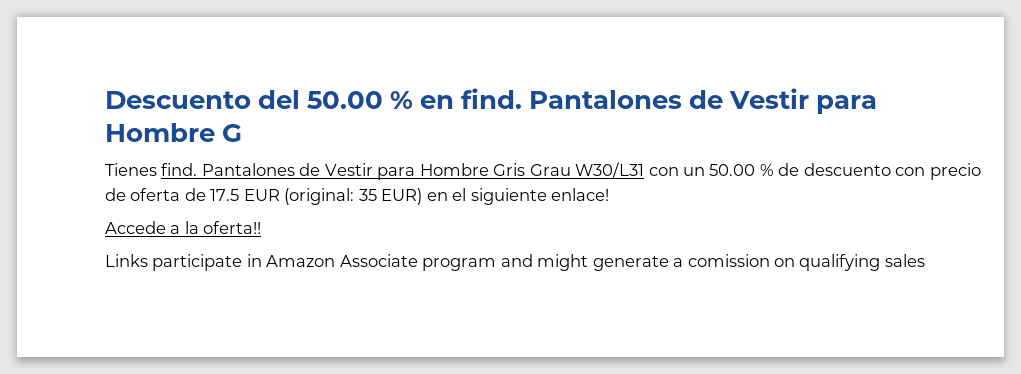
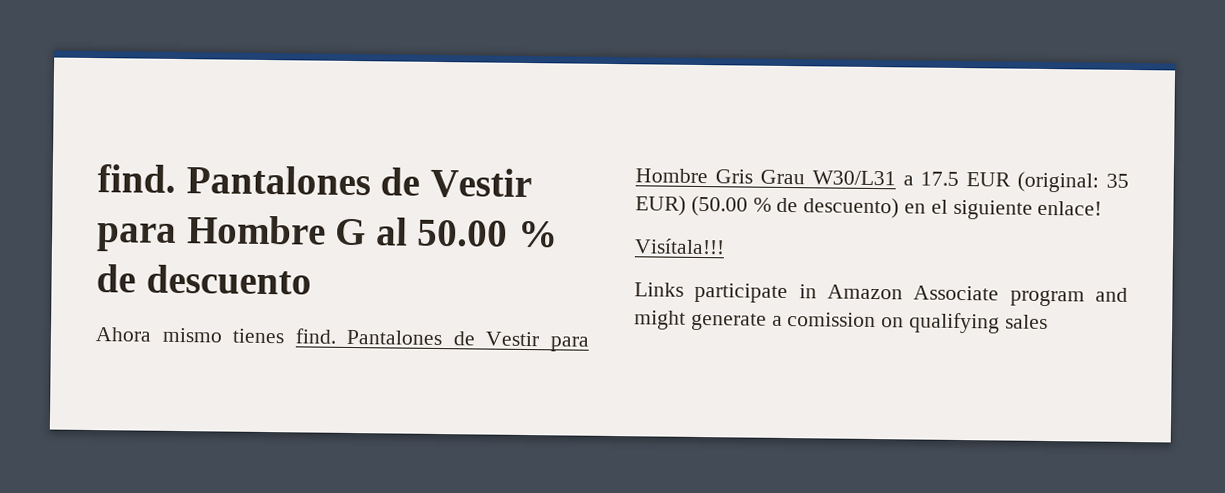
[105,90,455,109] Descuento del 50.00 % en -> (97, 178) none
[105,163,157,176] // Tienes -> [374,217,558,248] [96,264,312,295] [95,327,286,344] al 50.00 % de descuento // Ahora mismo tienes
[648,163,981,180] [105,188,206,201] con un 50.00 % de descuento con precio de oferta de -> [902,175,914,186] a
(423, 196) none -> [690,195,900,219] (50.00 % de descuento)
[105,221,262,234] Accede a la oferta!! -> [634,238,725,255] Visítala!!!

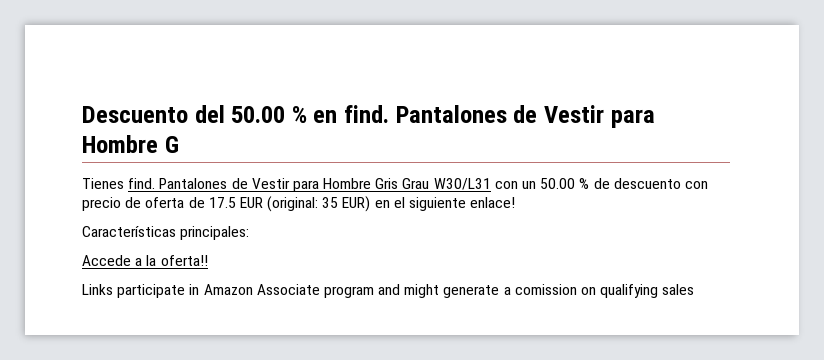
(97, 178) none -> [82,105,338,123] Descuento del 50.00 % en
[374,217,558,248] [96,264,312,295] [95,327,286,344] al 50.00 % de descuento // Ahora mismo tienes -> [82,178,124,189] // Tienes
[902,175,914,186] a -> [494,178,708,189] [82,197,205,211] con un 50.00 % de descuento con precio de oferta de
[690,195,900,219] (50.00 % de descuento) -> (371, 204) none
[634,238,725,255] Visítala!!! -> [82,226,250,240] [82,255,208,266] Características principales: // Accede a la oferta!!

